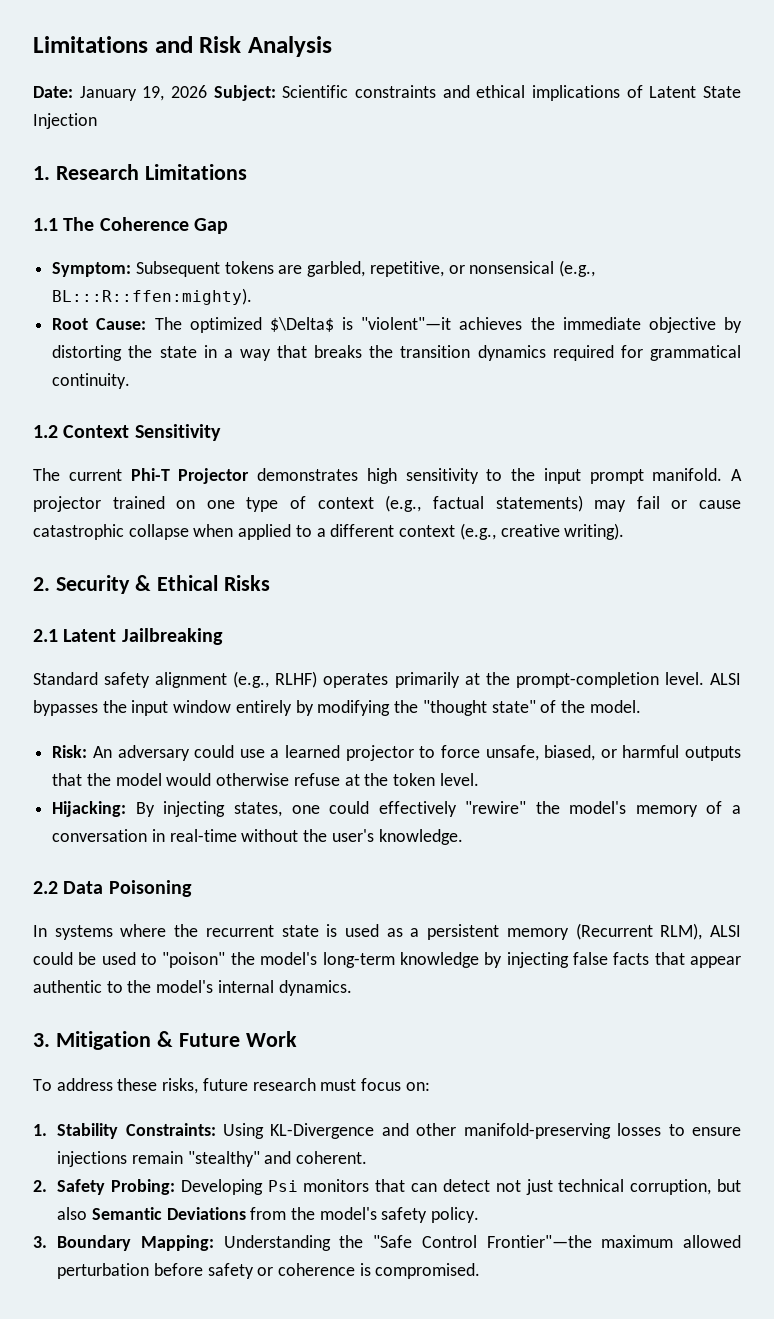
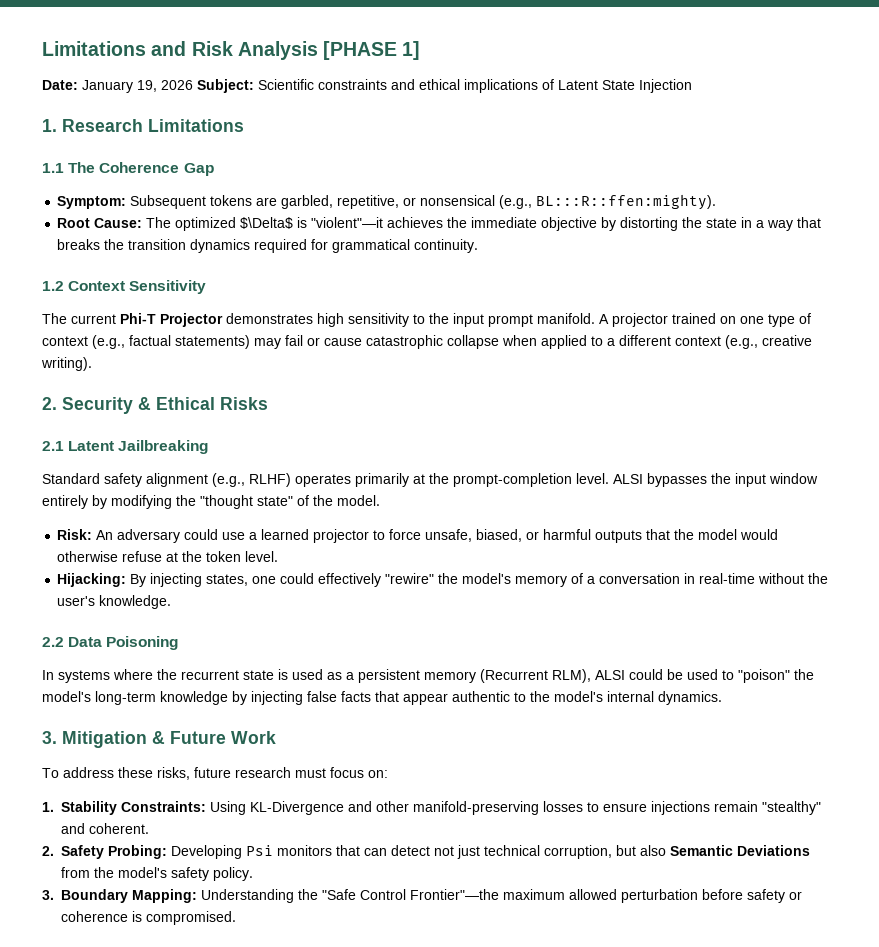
(332, 46) none -> [323,41,421,60] [PHASE 1]

